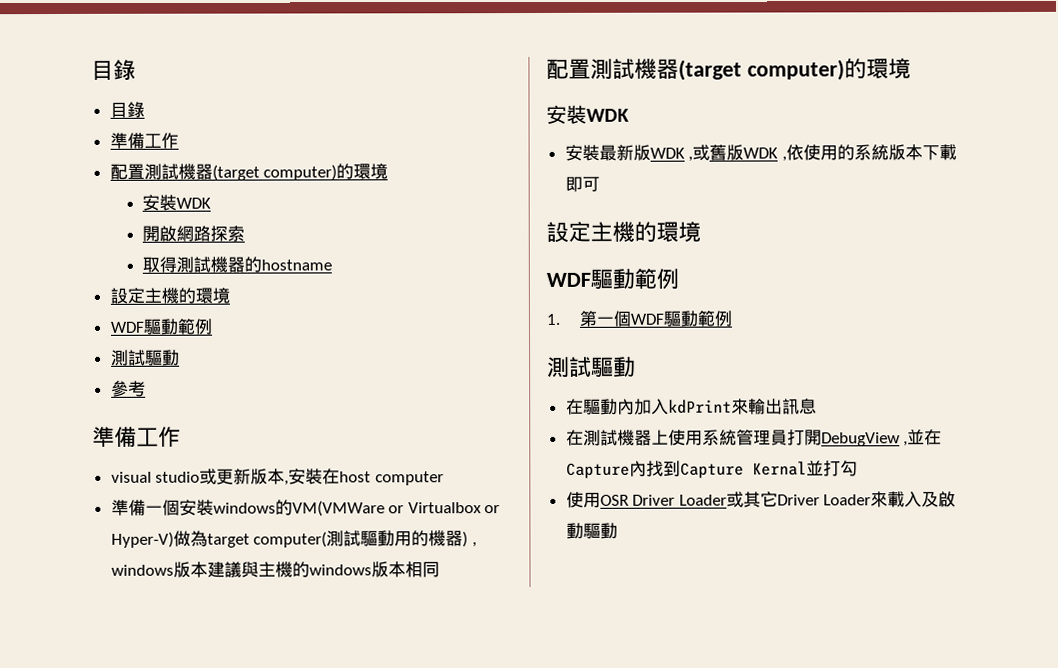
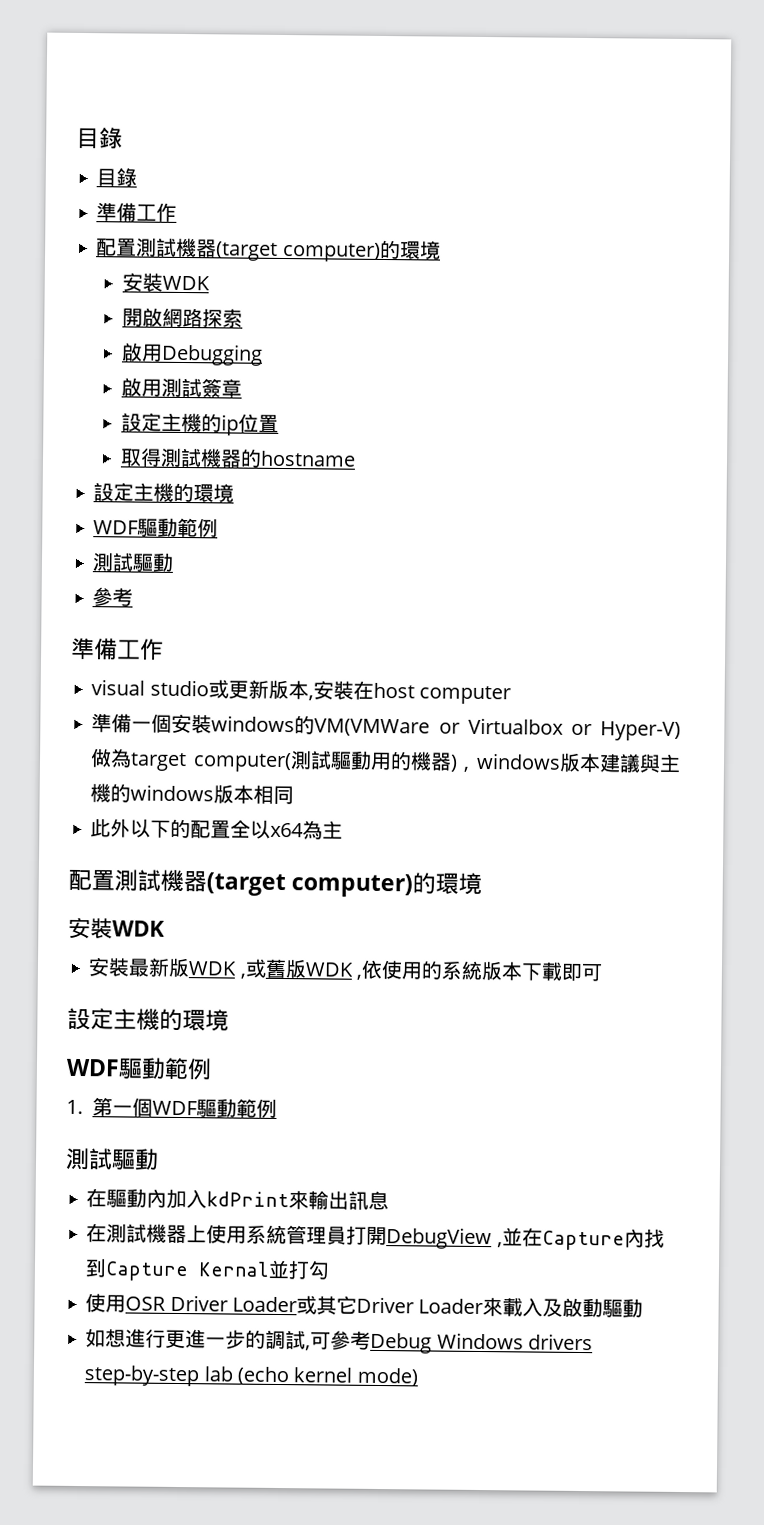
(246, 233) none -> [120,342,263,366] [120,377,242,398] [120,412,279,436] // 啟用Debugging // 啟用測試簽章 // 設定主機的ip位置
(440, 569) none -> [90,818,344,840] // 此外以下的配置全以x64為主
(618, 530) none -> [85,1328,593,1354] [84,1365,418,1387] // 如想進行更進一步的調試,可參考Debug Windows drivers step-by-step lab (echo kernel mode)

